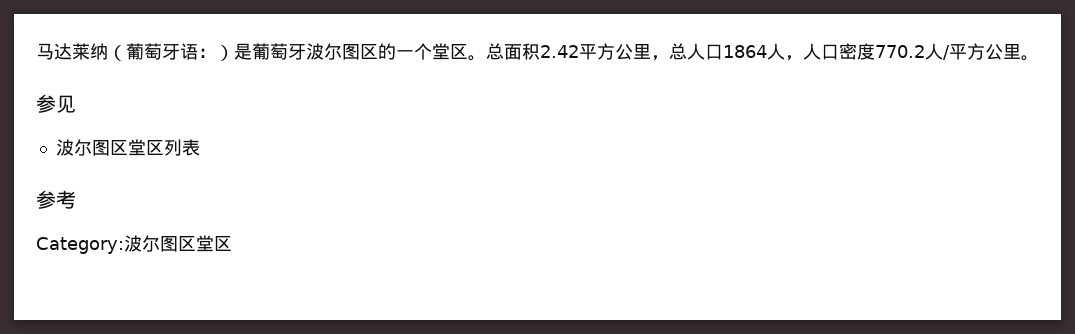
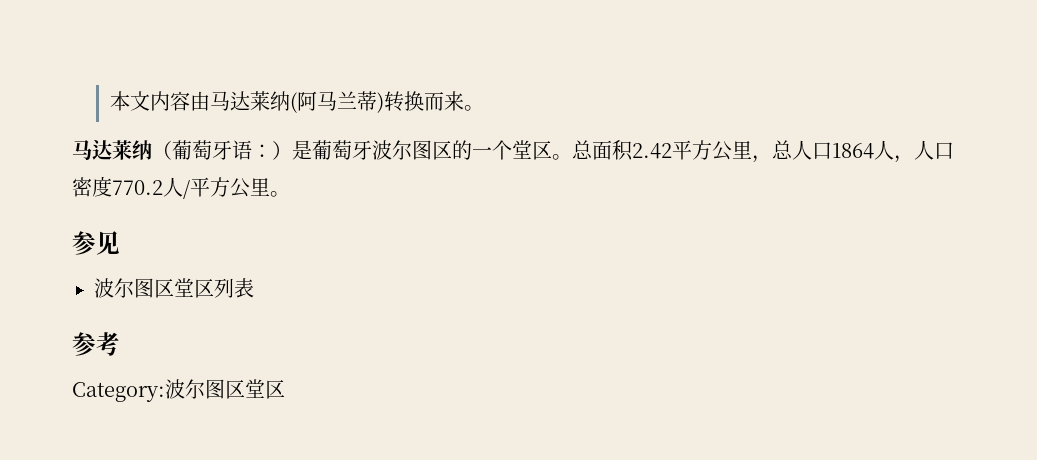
(36, 51) none -> [110,91,485,113] 本文内容由马达莱纳(阿马兰蒂)转换而来。 //

